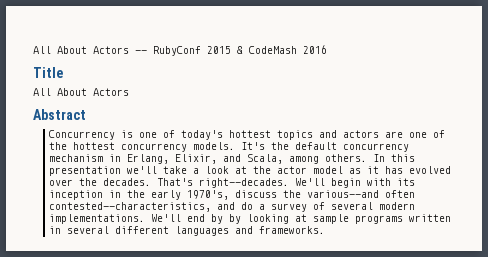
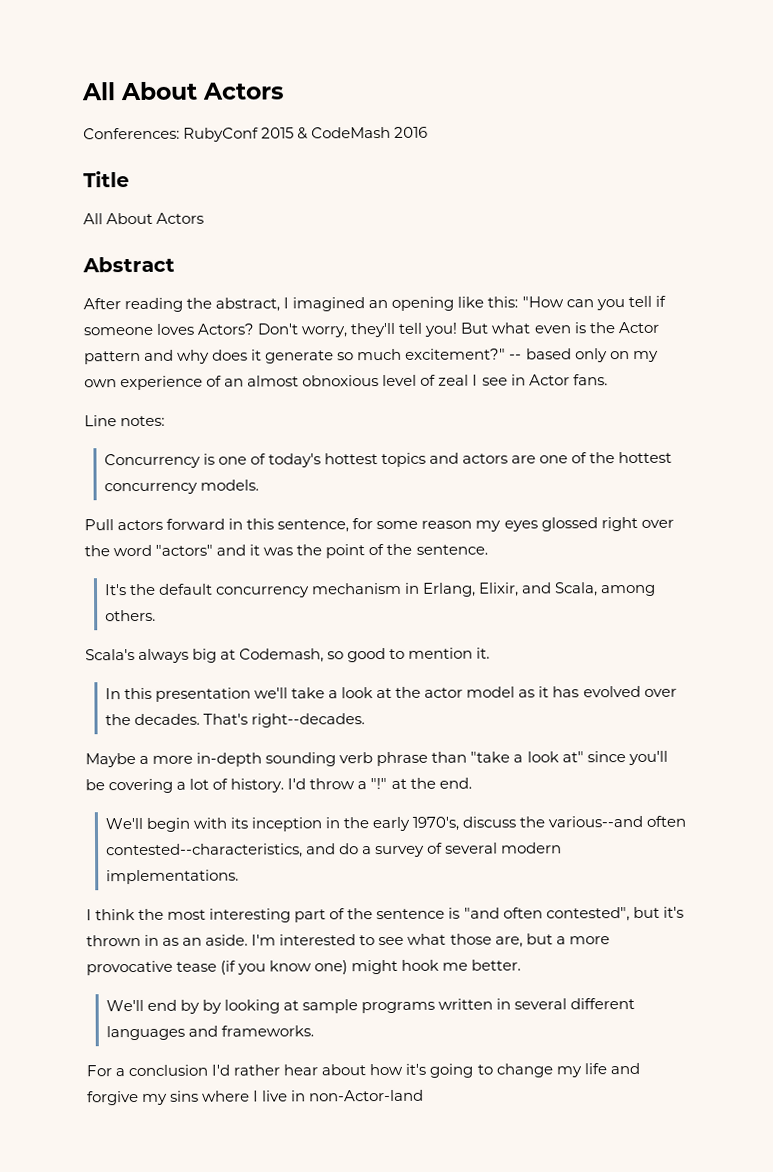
[33,46,147,54] All About Actors -- -> [81,81,284,101] [83,127,180,140] All About Actors // Conferences:
(86, 114) none -> [83,295,666,313] [83,321,659,338] [84,348,659,365] [84,374,608,391] [84,415,166,427] // After reading the abstract, I imagined an opening like this: "How can you tell if someone loves Actors? Don't worry, they'll tell you! But what even is the Actor pattern and why does it generate so much excitement?" -- based only on my own experience of an almost obnoxious level of zeal I see in Actor fans. // Line notes:
(235, 146) none -> [84,516,674,533] [84,543,488,559] // Pull actors forward in this sentence, for some reason my eyes glossed right over the word "actors" and it was the point of the sentence. //
(367, 158) none -> [85,647,491,663] // Scala's always big at Codemash, so good to mention it. //
(289, 183) none -> [85,750,668,768] [85,777,472,794] // Maybe a more in-depth sounding verb phrase than "take a look at" since you'll be covering a lot of history. I'd throw a "!" at the end. //
(145, 219) none -> [86,906,684,923] [86,933,610,948] [86,959,522,976] // I think the most interesting part of the sentence is "and often contested", but it's thrown in as an aside. I'm interested to see what those are, but a more provocative tease (if you know one) might hook me better. //
(325, 230) none -> [86,1062,640,1078] [87,1089,425,1106] // For a conclusion I'd rather hear about how it's going to change my life and forgive my sins where I live in non-Actor-land

